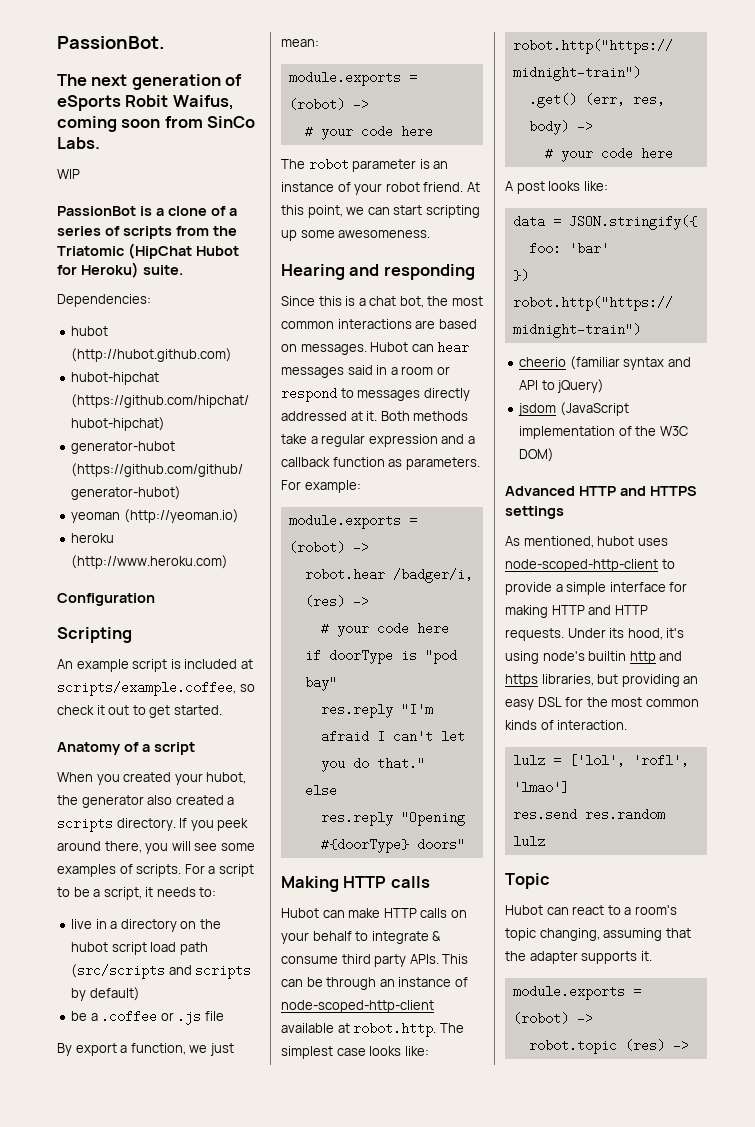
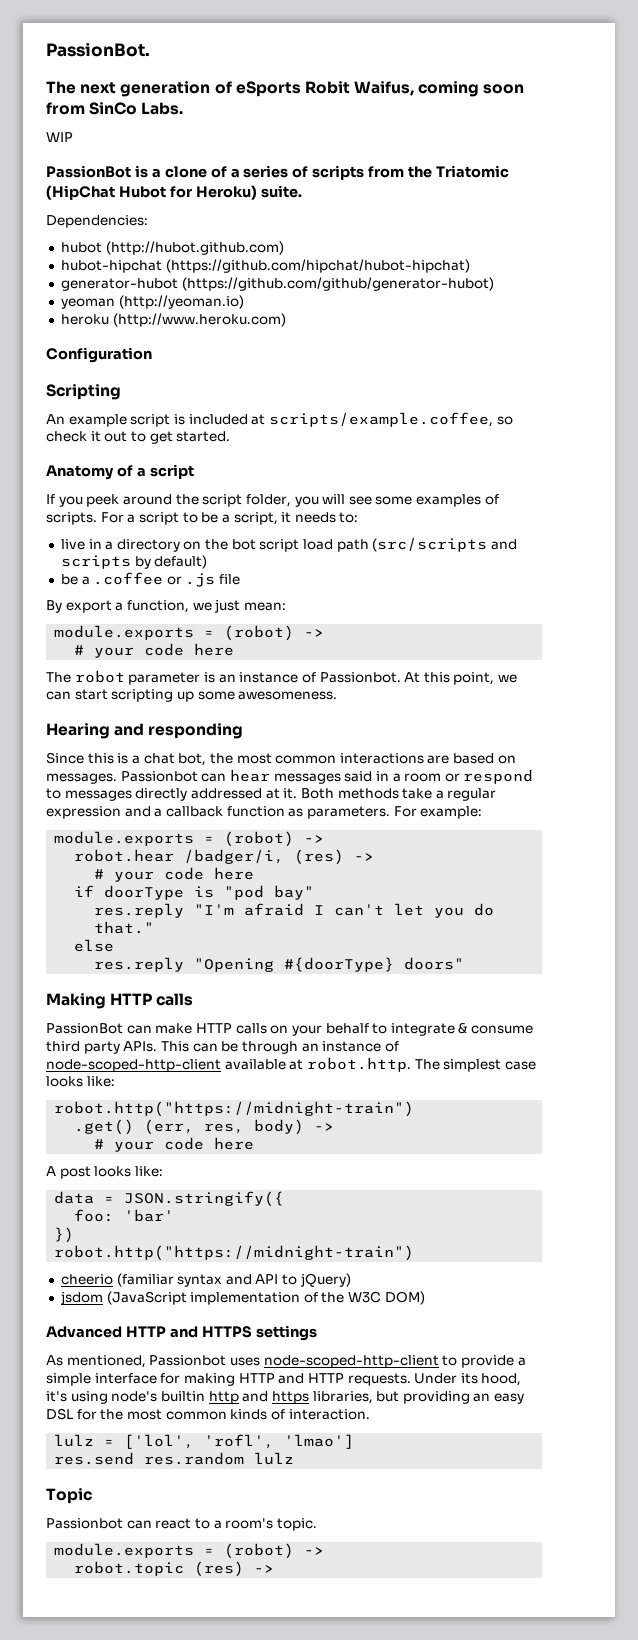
[57,772,247,785] [57,795,235,808] [57,817,176,832] When you created your hubot, the generator also created a scripts directory. -> (194, 471) none
[104,841,142,853] there, -> [175,494,291,507] the script folder,
[71,942,109,952] hubot -> [231,539,256,550] bot
[354,182,464,195] your robot friend. -> [319,672,401,683] Passionbot.
[370,342,409,352] Hubot -> [120,771,198,782] Passionbot
[281,908,319,918] Hubot -> [46,1023,123,1034] PassionBot
[597,536,635,546] hubot -> [149,1355,227,1366] Passionbot
[505,905,543,915] Hubot -> [46,1518,123,1529] Passionbot
[505,928,691,941] [505,951,652,964] topic changing, assuming that the adapter supports it. -> [276,1518,317,1531] topic.

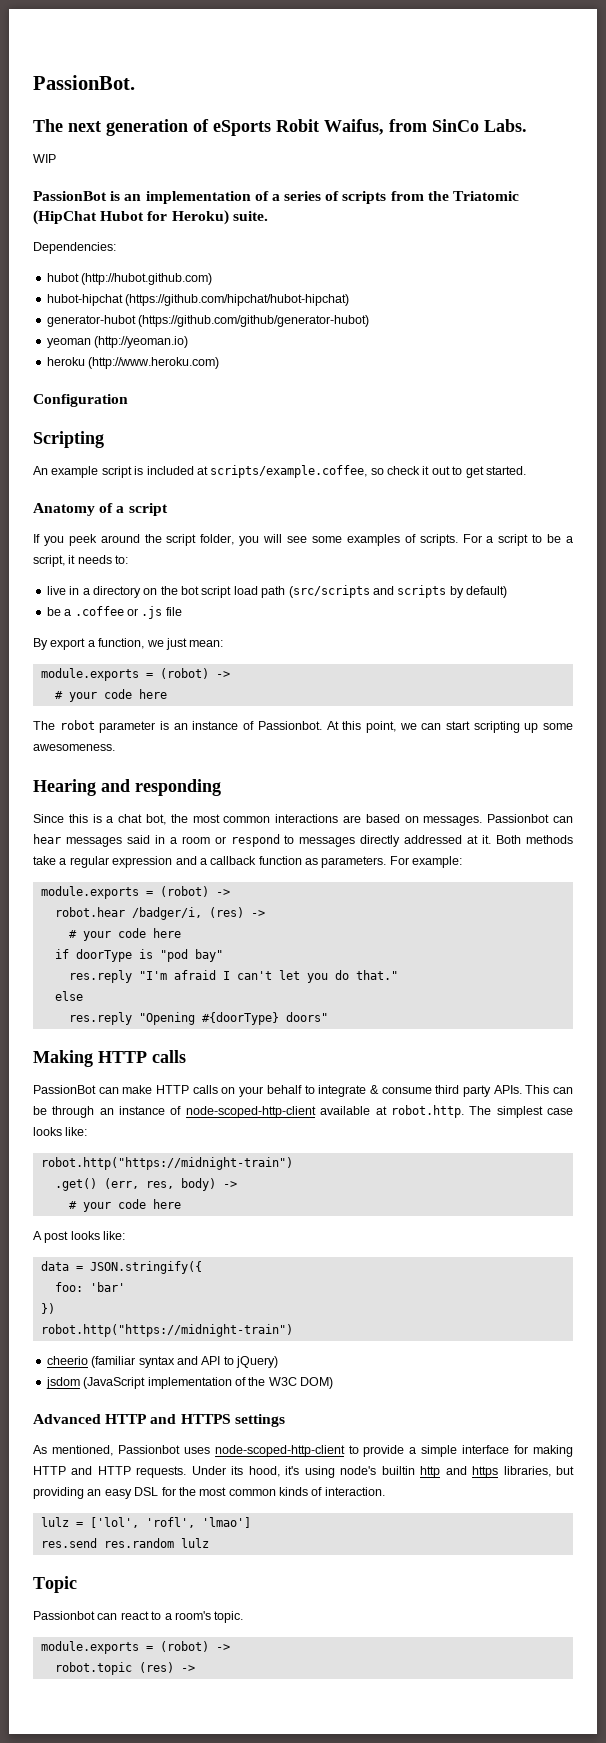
[418,81,525,97] coming soon -> (384, 127) none
[151,166,207,178] a clone -> [124,191,251,204] an implementation

